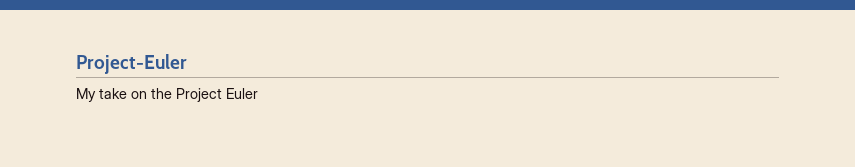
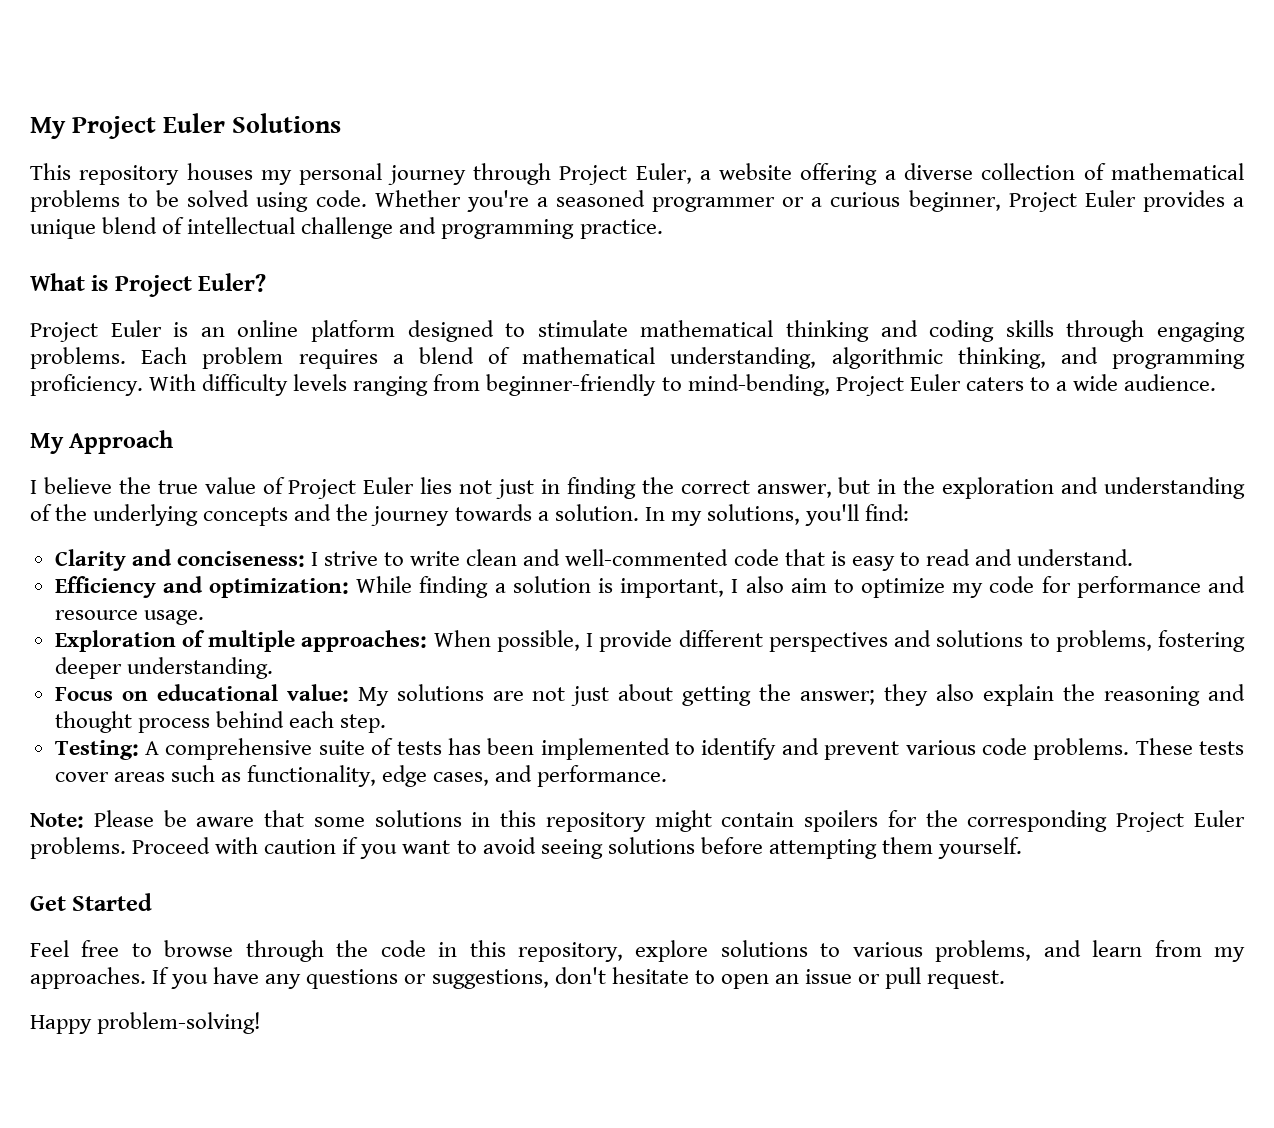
[76,54,187,74] [76,88,258,102] Project-Euler // My take on the Project Euler -> [30,113,342,139] [30,163,1244,185] [30,190,1244,212] [30,217,663,239] [30,273,267,297] [30,320,1245,342] [30,347,1245,369] [30,374,1217,396] [30,430,174,454] [30,477,1246,499] [30,504,910,526] [54,549,1134,571] [54,576,1245,598] [54,610,204,625] [54,630,1246,652] [54,657,273,679] [54,684,1245,706] [54,711,387,733] [54,738,1244,760] [54,765,668,787] [30,810,1245,832] [30,837,1023,859] [30,893,153,911] [30,940,1245,962] [30,967,1006,989] [30,1012,262,1034] My Project Euler Solutions // This repository houses my personal journey through Project Euler, a website offering a diverse collection of mathematical problems to be solved using code. Whether you're a seasoned programmer or a curious beginner, Project Euler provides a unique blend of intellectual challenge and programming practice. // What is Project Euler? // Project Euler is an online platform designed to stimulate mathematical thinking and coding skills through engaging problems. Each problem requires a blend of mathematical understanding, algorithmic thinking, and programming proficiency. With difficulty levels ranging from beginner-friendly to mind-bending, Project Euler caters to a wide audience. // My Approach // I believe the true value of Project Euler lies not just in finding the correct answer, but in the exploration and understanding of the underlying concepts and the journey towards a solution. In my solutions, you'll find: // Clarity and conciseness: I strive to write clean and well-commented code that is easy to read and understand. // Efficiency and optimization: While finding a solution is important, I also aim to optimize my code for performance and resource usage. // Exploration of multiple approaches: When possible, I provide different perspectives and solutions to problems, fostering deeper understanding. // Focus on educational value: My solutions are not just about getting the answer; they also explain the reasoning and thought process behind each step. // Testing: A comprehensive suite of tests has been implemented to identify and prevent various code problems. These tests cover areas such as functionality, edge cases, and performance. // Note: Please be aware that some solutions in this repository might contain spoilers for the corresponding Project Euler problems. Proceed with caution if you want to avoid seeing solutions before attempting them yourself. // Get Started // Feel free to browse through the code in this repository, explore solutions to various problems, and learn from my approaches. If you have any questions or suggestions, don't hesitate to open an issue or pull request. // Happy problem-solving!

